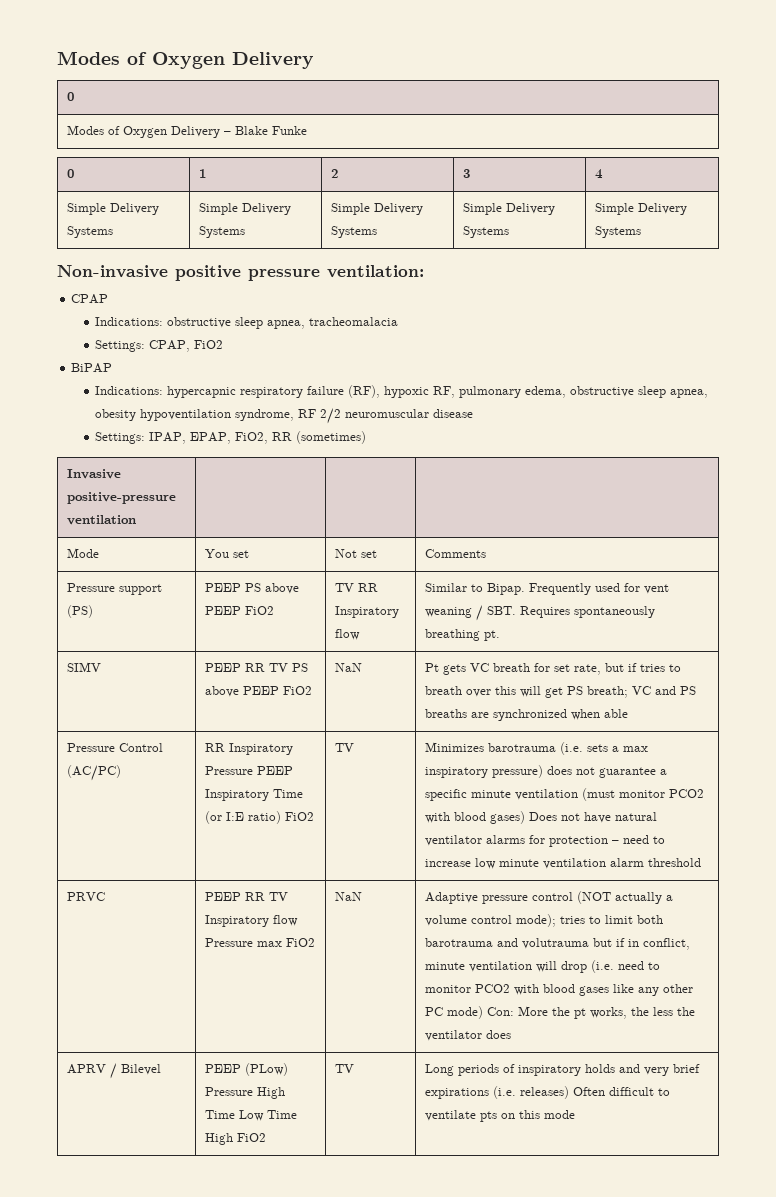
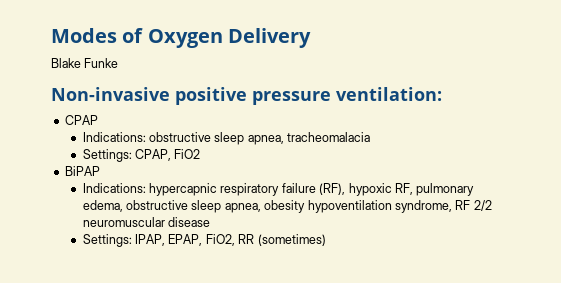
[57,51,314,69] [66,92,74,101] [66,125,307,138] [66,169,74,178] [198,169,206,178] [330,169,338,178] [462,169,470,178] [594,169,603,179] [66,203,159,215] [66,226,113,238] [198,203,291,215] [198,226,245,238] [330,203,423,215] [330,226,377,238] [462,203,555,215] [462,226,509,238] [594,203,687,215] [594,226,641,238] Modes of Oxygen Delivery // 0 // Modes of Oxygen Delivery – Blake Funke // 0 | 1 | 2 | 3 | 4 // Simple Delivery Systems | Simple Delivery Systems | Simple Delivery Systems | Simple Delivery Systems | Simple Delivery Systems -> [51,28,312,48] [51,58,119,68] Modes of Oxygen Delivery // Blake Funke
[66,469,121,479] [66,492,176,504] [66,515,136,525] [66,548,99,558] [204,549,249,558] [334,549,377,558] [424,549,486,558] [66,583,162,595] [66,605,93,618] [204,583,299,594] [204,606,274,615] [334,583,378,592] [334,606,399,618] [334,629,360,640] [424,583,669,595] [424,605,655,621] [424,629,500,641] [66,662,101,672] [204,663,308,672] [204,686,312,697] [334,663,362,672] [424,663,681,675] [424,686,696,698] [424,709,628,721] [66,743,163,752] [66,765,121,781] [204,743,293,755] [204,766,293,775] [204,789,303,801] [204,811,314,824] [334,743,354,752] [424,742,648,755] [424,765,667,778] [424,788,704,801] [424,811,657,824] [424,835,665,847] [424,858,701,869] [66,892,105,901] [204,892,288,901] [204,915,298,927] [204,938,315,947] [334,892,362,901] [424,891,673,904] [424,914,663,927] [424,938,690,950] [424,960,660,973] [424,984,693,996] [424,1006,695,1019] [424,1030,511,1041] [66,1063,161,1079] [204,1063,288,1076] [204,1087,285,1099] [204,1110,297,1121] [204,1133,266,1145] [334,1064,354,1073] [424,1064,700,1076] [424,1086,670,1099] [424,1110,575,1122] // Invasive positive-pressure ventilation | | | // Mode | You set | Not set | Comments // Pressure support (PS) | PEEP PS above PEEP FiO2 | TV RR Inspiratory flow | Similar to Bipap. Frequently used for vent weaning / SBT. Requires spontaneously breathing pt. // SIMV | PEEP RR TV PS above PEEP FiO2 | NaN | Pt gets VC breath for set rate, but if tries to breath over this will get PS breath; VC and PS breaths are synchronized when able // Pressure Control (AC/PC) | RR Inspiratory Pressure PEEP Inspiratory Time (or I:E ratio) FiO2 | TV | Minimizes barotrauma (i.e. sets a max inspiratory pressure) does not guarantee a specific minute ventilation (must monitor PCO2 with blood gases) Does not have natural ventilator alarms for protection – need to increase low minute ventilation alarm threshold // PRVC | PEEP RR TV Inspiratory flow Pressure max FiO2 | NaN | Adaptive pressure control (NOT actually a volume control mode); tries to limit both barotrauma and volutrauma but if in conflict, minute ventilation will drop (i.e. need to monitor PCO2 with blood gases like any other PC mode) Con: More the pt works, the less the ventilator does // APRV / Bilevel | PEEP (PLow) Pressure High Time Low Time High FiO2 | TV | Long periods of inspiratory holds and very brief expirations (i.e. releases) Often difficult to ventilate pts on this mode -> (326, 240) none

